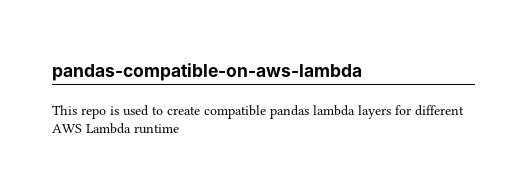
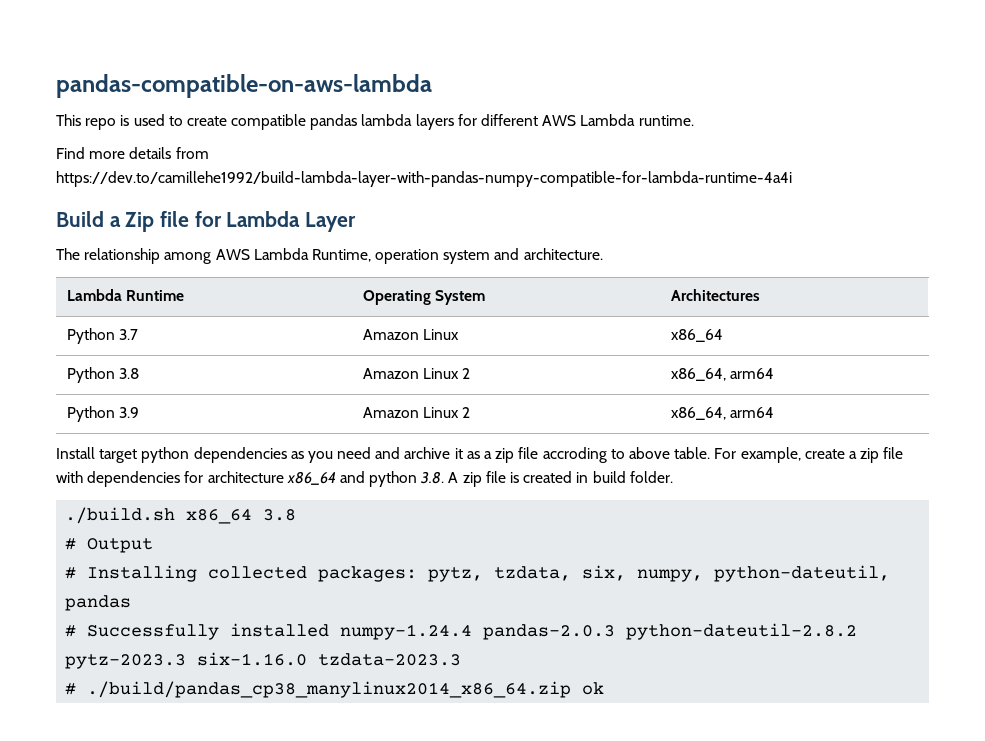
[134,124,179,134] runtime -> [638,115,694,126] [56,147,209,159] [56,171,792,187] [56,211,357,232] [56,248,603,264] [66,289,184,301] [362,290,485,305] [670,289,760,301] [66,328,138,344] [362,329,459,340] [670,329,723,342] [66,367,139,383] [362,368,471,379] [670,368,774,381] [66,406,139,422] [362,407,471,418] [670,407,774,420] [56,447,904,463] [56,471,673,487] [65,507,297,524] [65,538,154,553] [65,565,891,582] [65,595,132,611] [65,623,858,640] [65,652,462,669] [65,681,605,698] runtime. // Find more details from https://dev.to/camillehe1992/build-lambda-layer-with-pandas-numpy-compatible-for-lambda-runtime-4a4i // Build a Zip file for Lambda Layer // The relationship among AWS Lambda Runtime, operation system and architecture. // Lambda Runtime | Operating System | Architectures // Python 3.7 | Amazon Linux | x86_64 // Python 3.8 | Amazon Linux 2 | x86_64, arm64 // Python 3.9 | Amazon Linux 2 | x86_64, arm64 // Install target python dependencies as you need and archive it as a zip file accroding to above table. For example, create a zip file with dependencies for architecture x86_64 and python 3.8. A zip file is created in build folder. // ./build.sh x86_64 3.8 // # Output // # Installing collected packages: pytz, tzdata, six, numpy, python-dateutil, pandas // # Successfully installed numpy-1.24.4 pandas-2.0.3 python-dateutil-2.8.2 pytz-2023.3 six-1.16.0 tzdata-2023.3 // # ./build/pandas_cp38_manylinux2014_x86_64.zip ok

